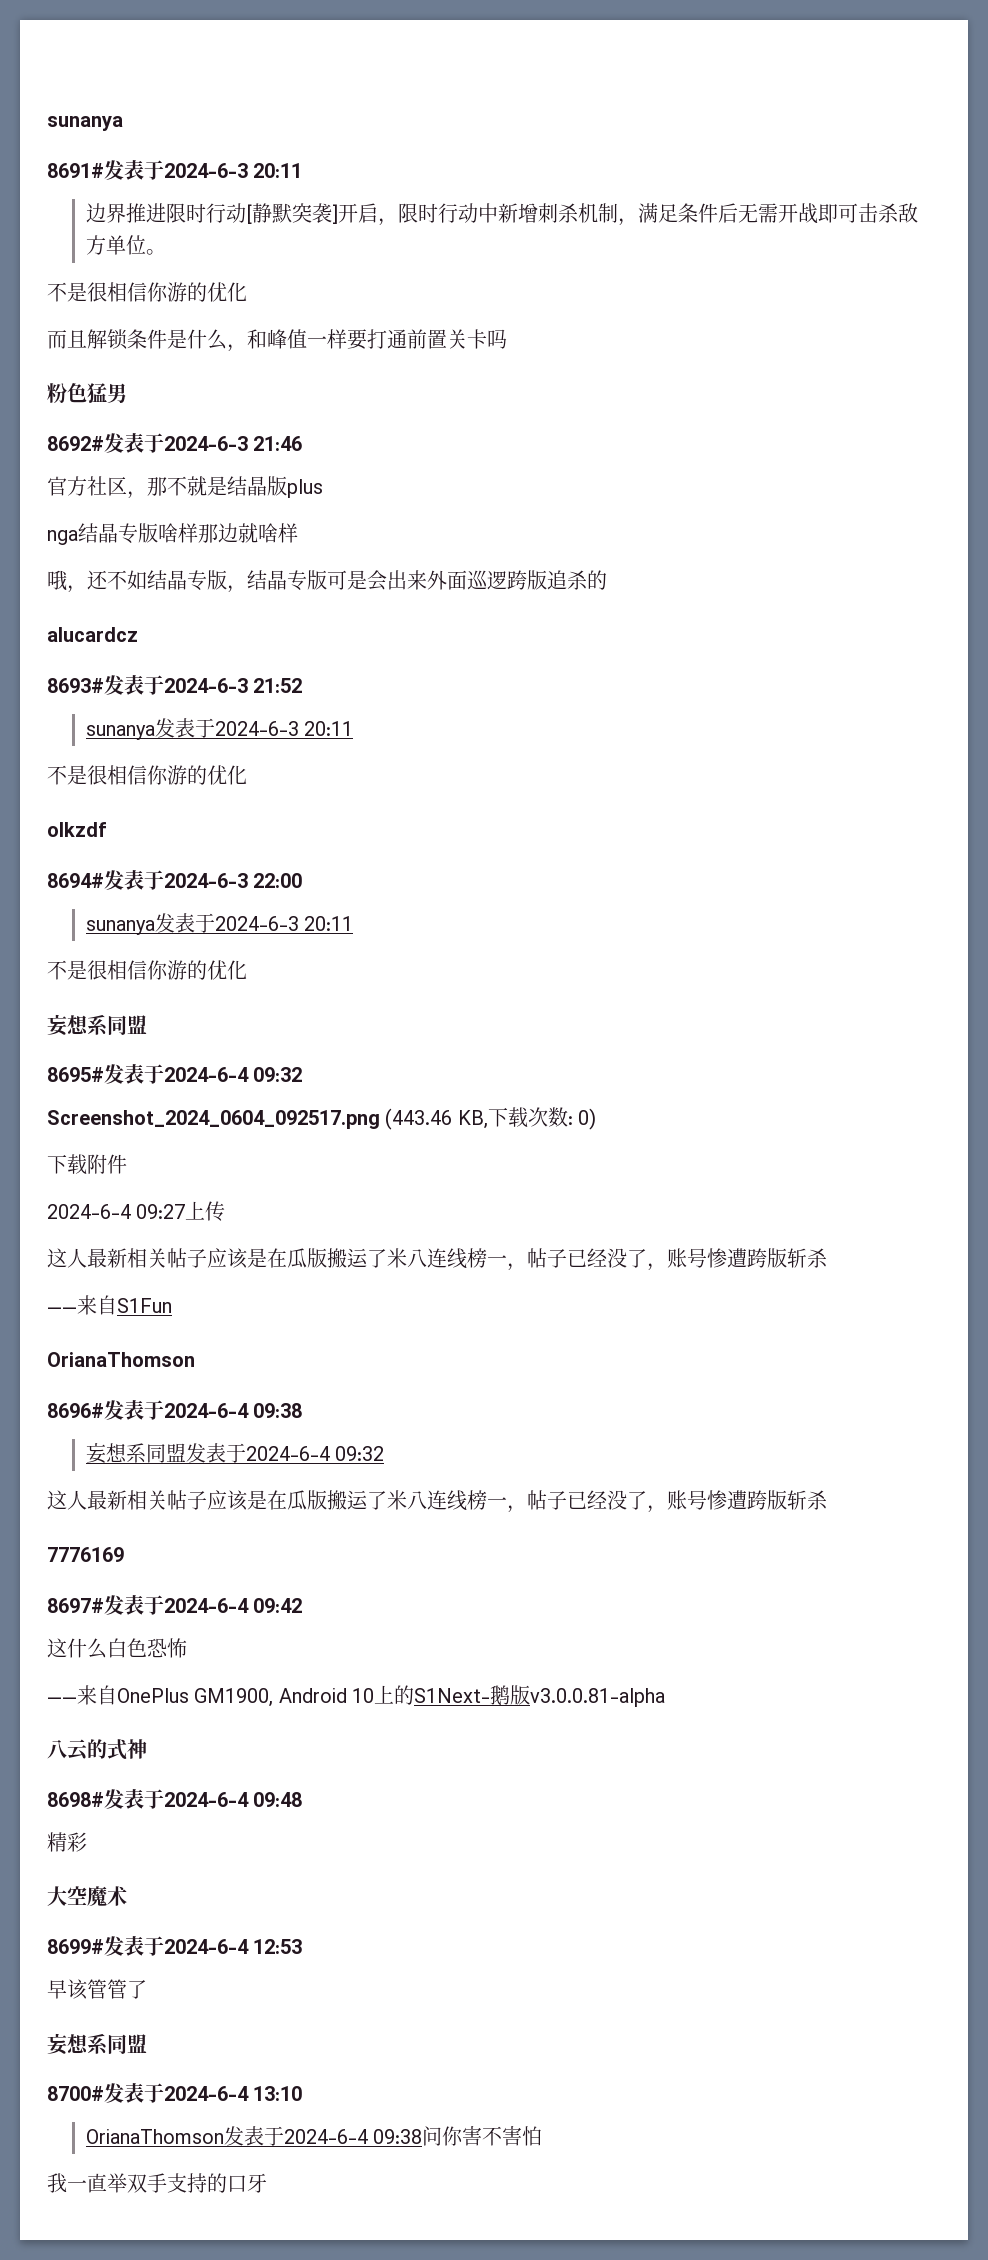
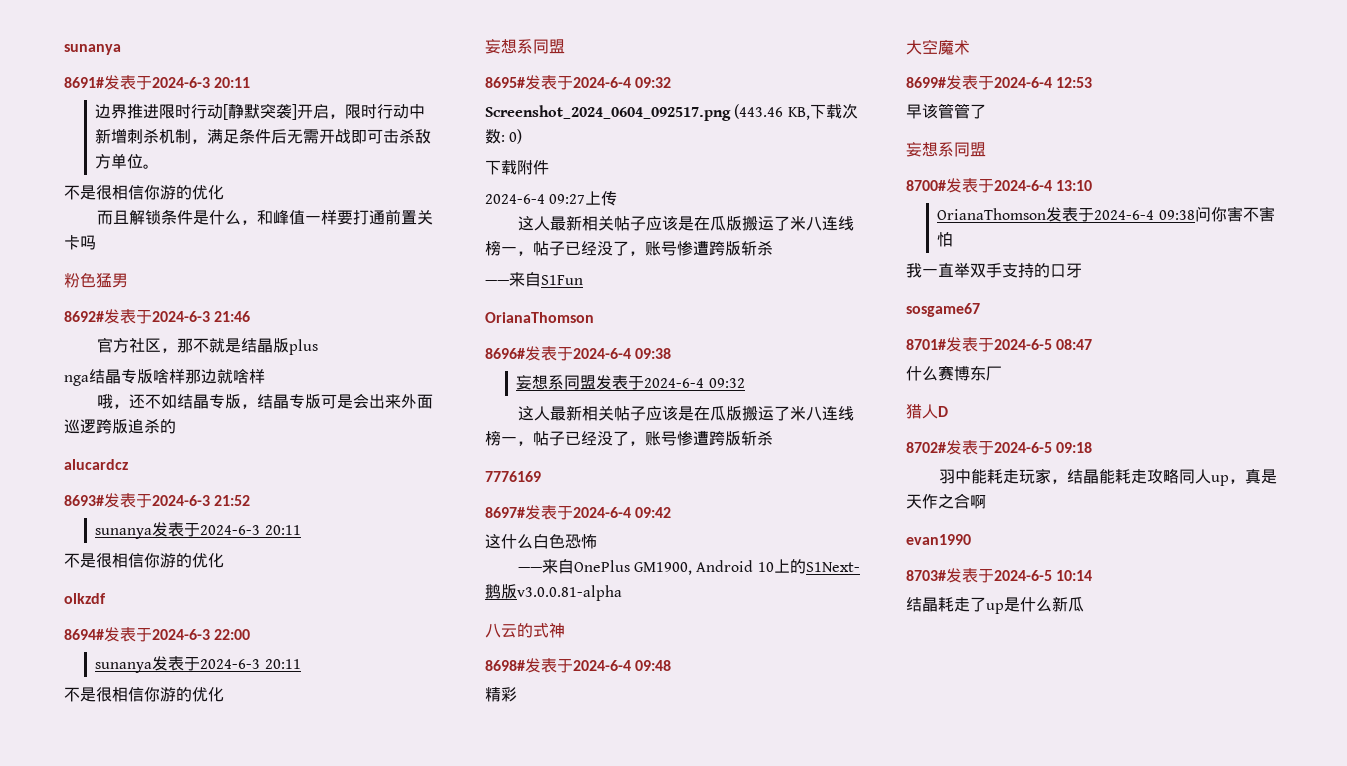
(267, 2183) none -> [906,303,980,317] [906,337,1093,352] [906,365,1002,381] [906,404,948,419] [906,440,1093,455] [938,468,1277,486] [906,493,986,509] [906,534,971,545] [906,568,1093,583] [906,596,1084,614] // sosgame67 // 8701#发表于2024-6-5 08:47 // 什么赛博东厂 // 猎人D // 8702#发表于2024-6-5 09:18 // 羽中能耗走玩家，结晶能耗走攻略同人up，真是天作之合啊 // evan1990 // 8703#发表于2024-6-5 10:14 // 结晶耗走了up是什么新瓜

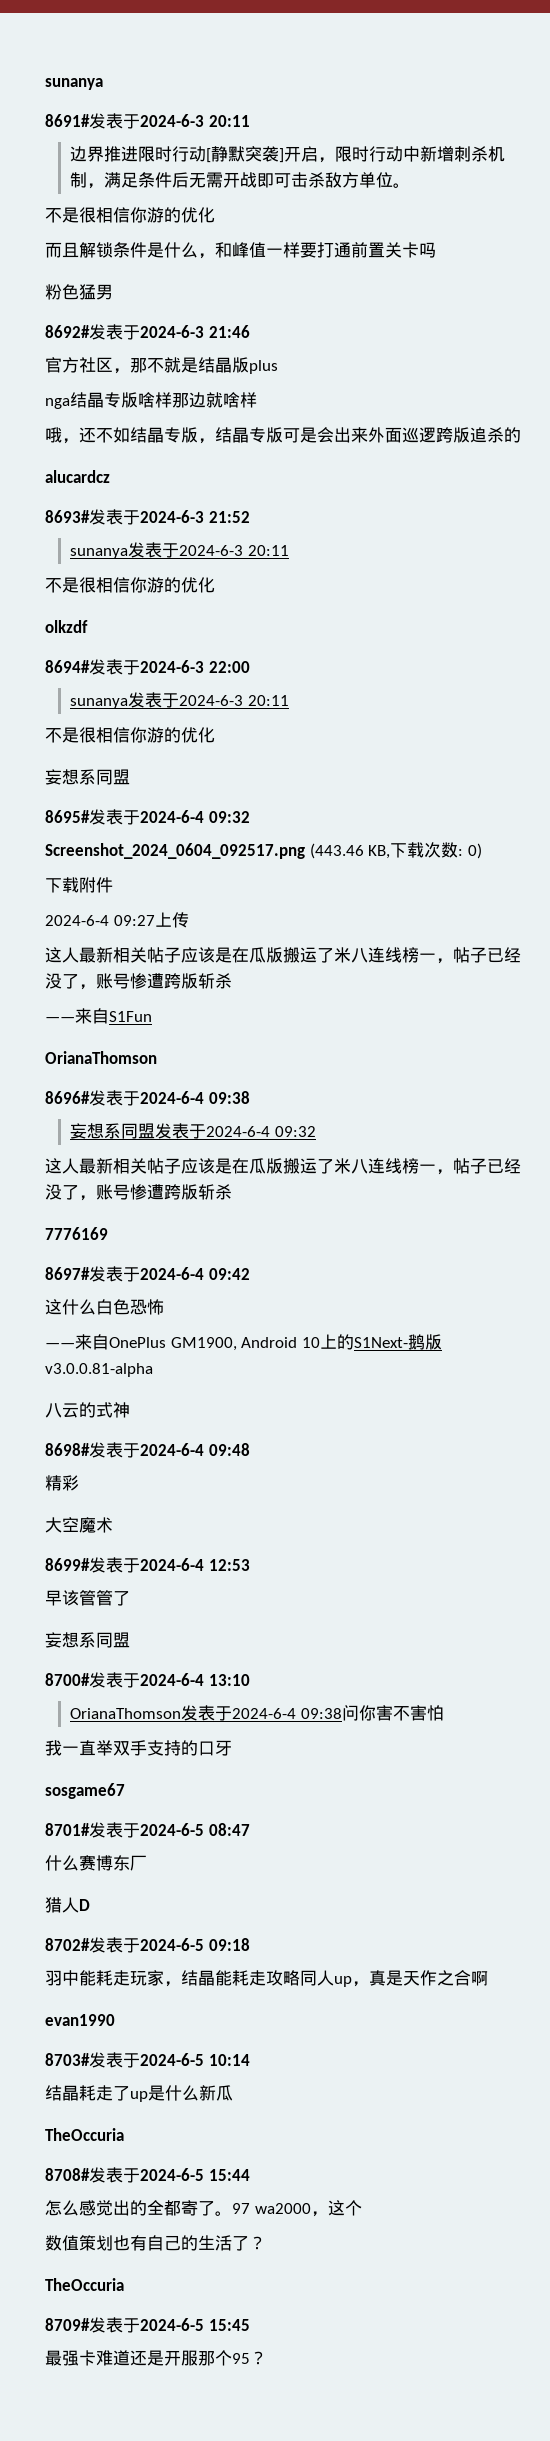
(1084, 604) none -> [45,2128,124,2141] [45,2167,250,2183] [45,2200,362,2217] [45,2235,266,2251] [45,2278,124,2291] [45,2317,250,2333] [45,2350,267,2366] // TheOccuria // 8708#发表于2024-6-5 15:44 // 怎么感觉出的全都寄了。97 wa2000，这个 // 数值策划也有自己的生活了？ // TheOccuria // 8709#发表于2024-6-5 15:45 // 最强卡难道还是开服那个95？

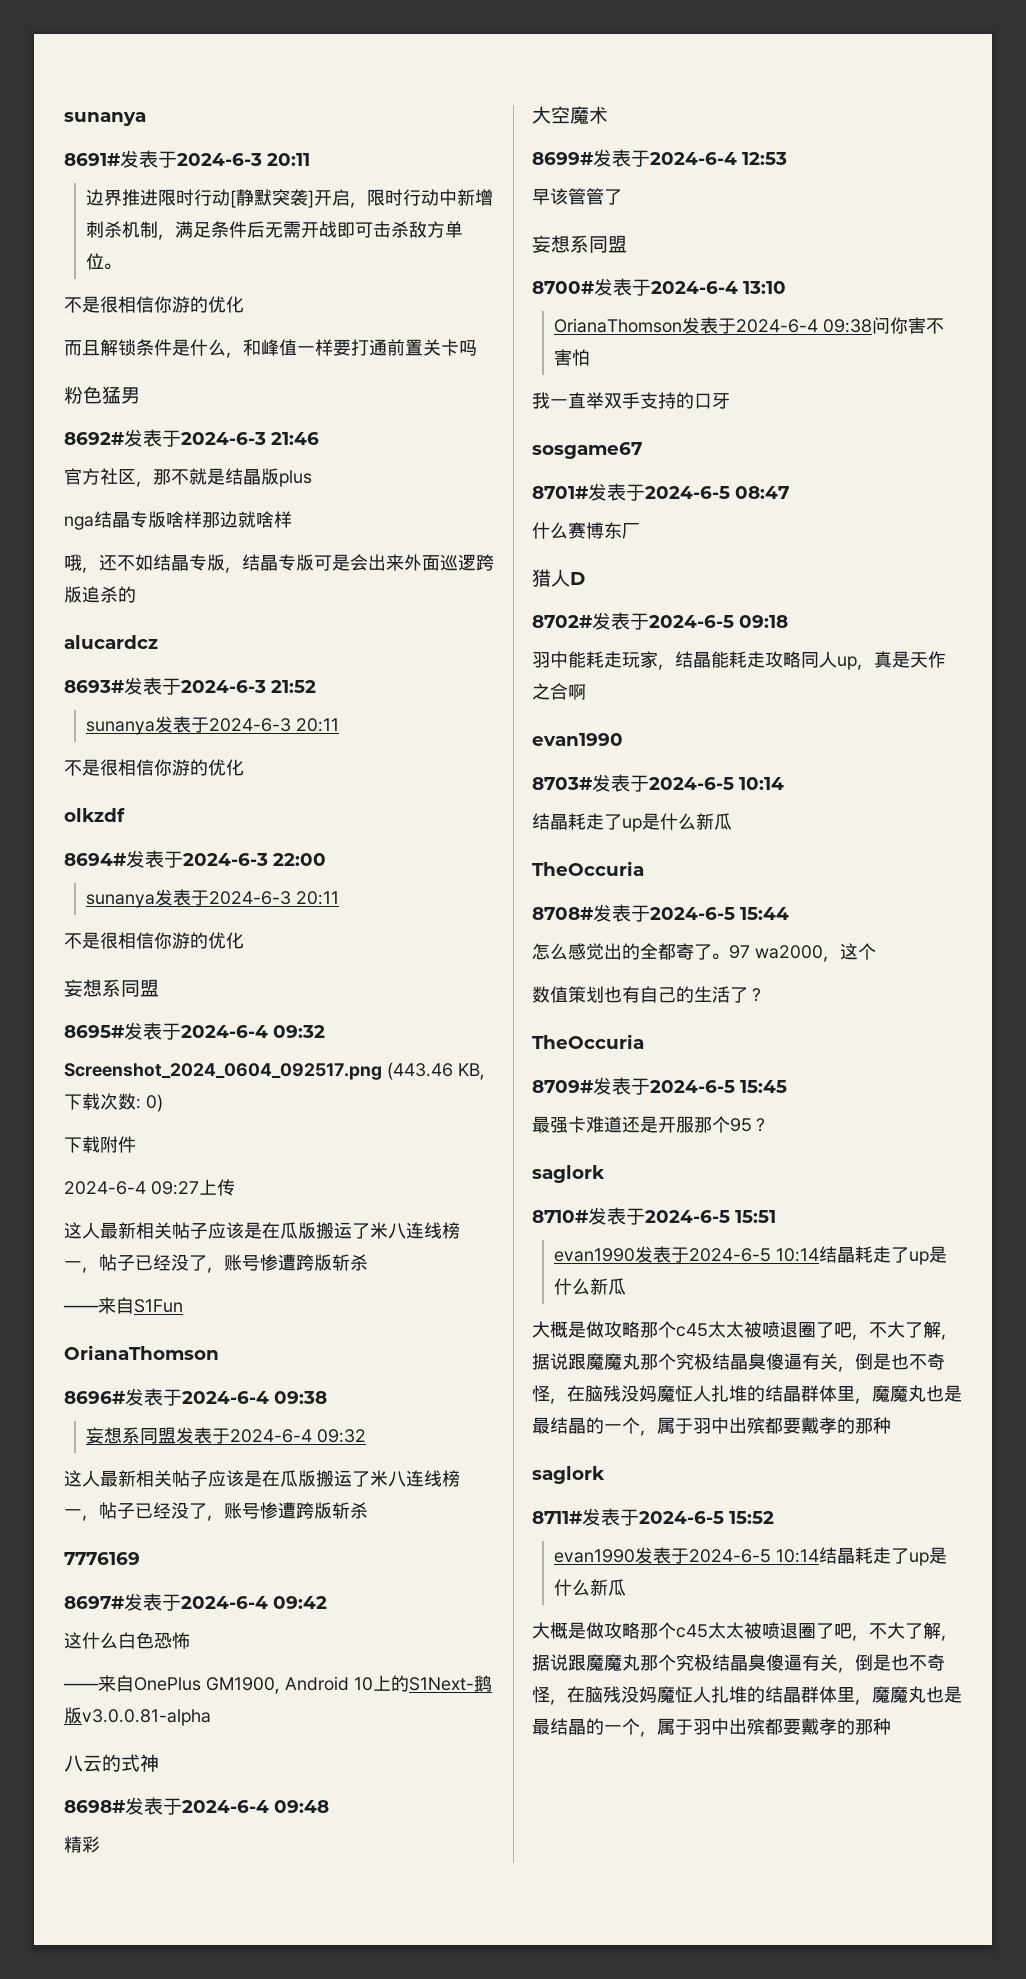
(267, 2358) none -> [532,1165,605,1183] [532,1207,776,1225] [554,1246,948,1265] [554,1278,627,1295] [532,1321,958,1340] [532,1353,945,1372] [532,1385,962,1404] [532,1417,891,1436] [532,1466,605,1484] [532,1508,774,1526] [554,1547,948,1566] [554,1579,627,1596] [532,1622,958,1641] [532,1654,945,1673] [532,1686,962,1705] [532,1718,891,1737] // saglork // 8710#发表于2024-6-5 15:51 // evan1990发表于2024-6-5 10:14结晶耗走了up是什么新瓜 // 大概是做攻略那个c45太太被喷退圈了吧，不大了解，据说跟魔魔丸那个究极结晶臭傻逼有关，倒是也不奇怪，在脑残没妈魔怔人扎堆的结晶群体里，魔魔丸也是最结晶的一个，属于羽中出殡都要戴孝的那种 // saglork // 8711#发表于2024-6-5 15:52 // evan1990发表于2024-6-5 10:14结晶耗走了up是什么新瓜 // 大概是做攻略那个c45太太被喷退圈了吧，不大了解，据说跟魔魔丸那个究极结晶臭傻逼有关，倒是也不奇怪，在脑残没妈魔怔人扎堆的结晶群体里，魔魔丸也是最结晶的一个，属于羽中出殡都要戴孝的那种

